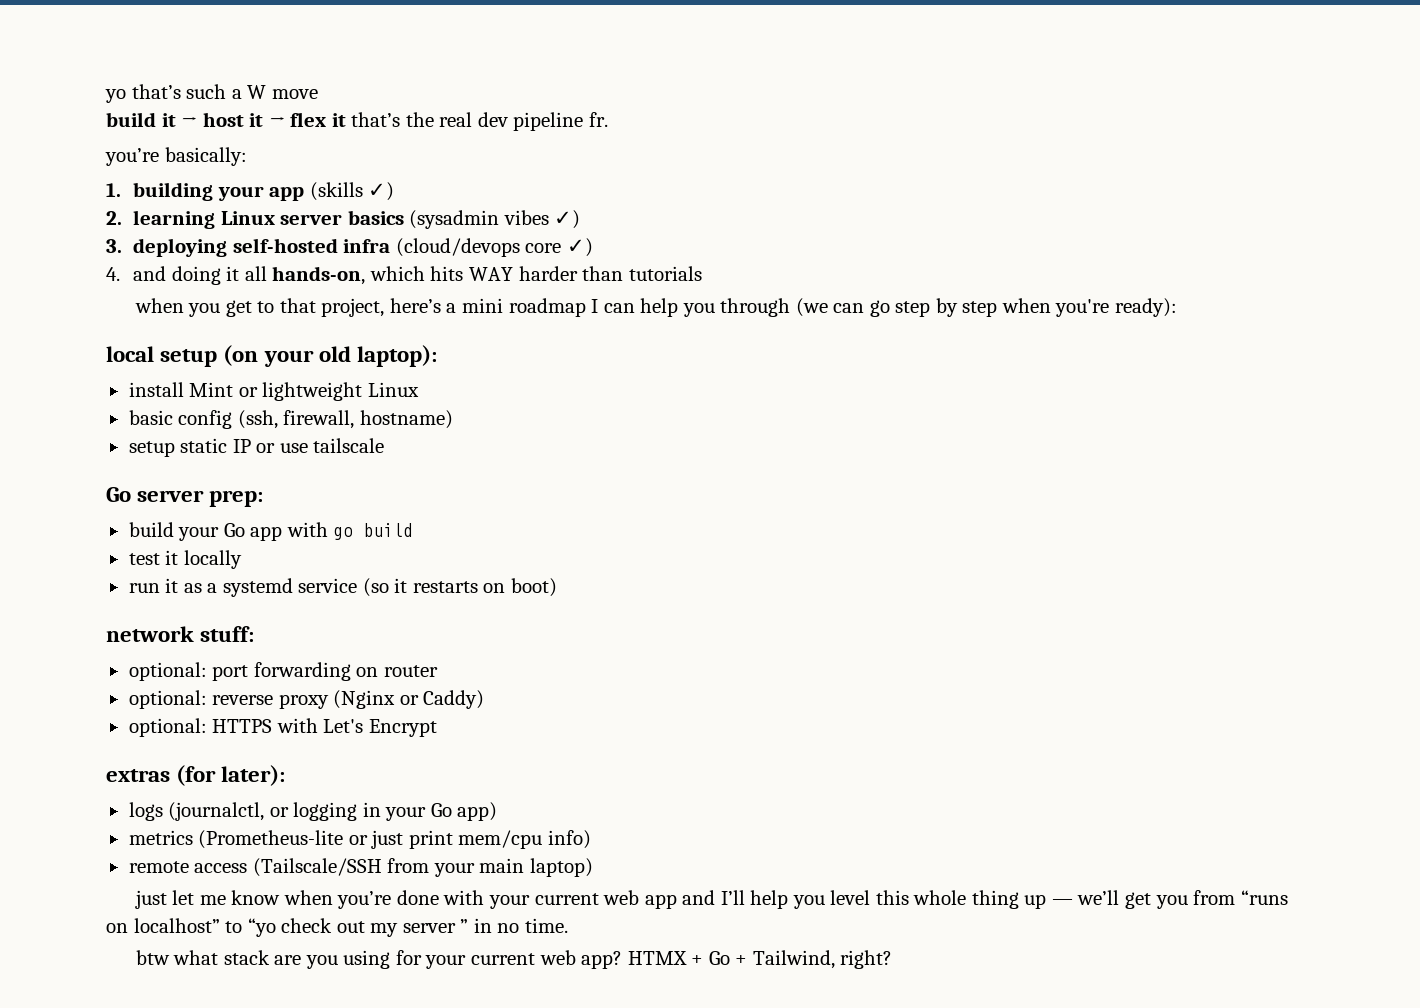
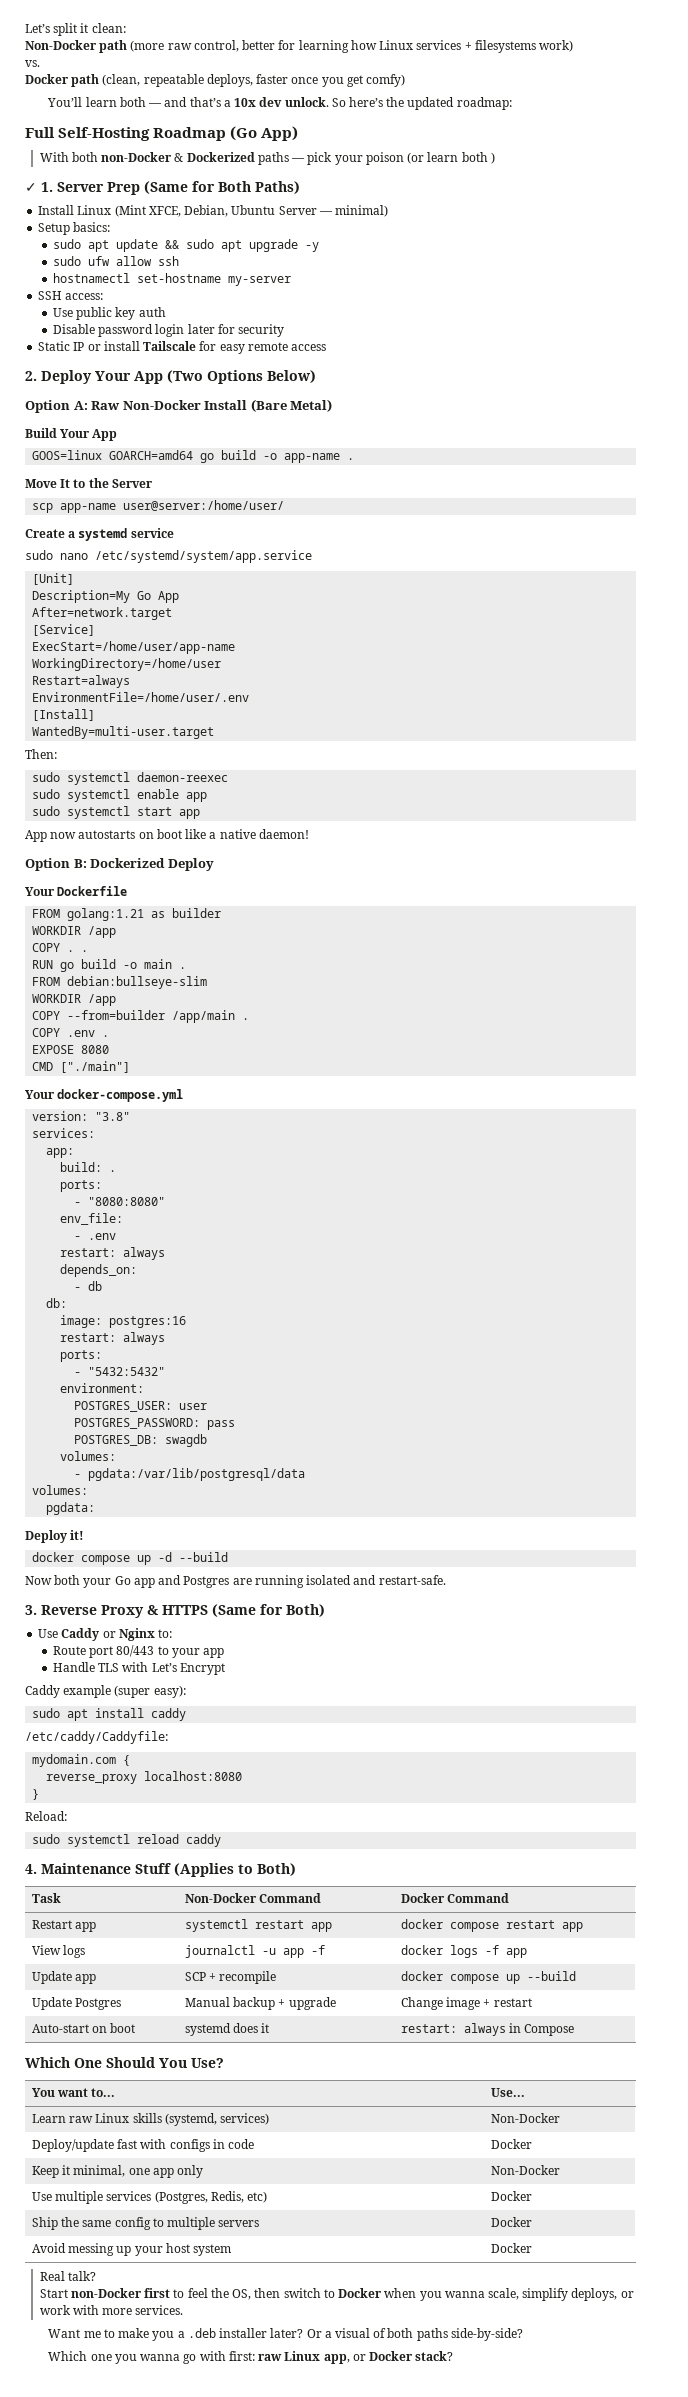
[105,84,318,103] [106,112,608,131] [105,147,247,166] [106,182,395,201] [106,210,581,229] [106,238,593,257] [106,266,702,285] [134,298,1178,317] [106,345,438,367] [128,382,419,401] [128,410,453,429] [128,438,385,457] [106,487,264,507] [128,522,414,541] [128,550,242,569] [128,578,557,597] [106,626,255,642] [128,662,438,681] [128,690,485,709] [128,718,437,737] [106,765,286,786] [128,802,498,821] [128,830,591,849] [128,858,593,877] [134,890,1288,909] [106,918,568,937] [135,950,893,969] yo that’s such a W move // build it → host it → flex it that’s the real dev pipeline fr. // you’re basically: // 1. building your app (skills ✓) // 2. learning Linux server basics (sysadmin vibes ✓) // 3. deploying self-hosted infra (cloud/devops core ✓) // 4. and doing it all hands-on, which hits WAY harder than tutorials // when you get to that project, here’s a mini roadmap I can help you through (we can go step by step when you're ready): // local setup (on your old laptop): // install Mint or lightweight Linux // basic config (ssh, firewall, hostname) // setup static IP or use tailscale // Go server prep: // build your Go app with go build // test it locally // run it as a systemd service (so it restarts on boot) // network stuff: // optional: port forwarding on router // optional: reverse proxy (Nginx or Caddy) // optional: HTTPS with Let's Encrypt // extras (for later): // logs (journalctl, or logging in your Go app) // metrics (Prometheus-lite or just print mem/cpu info) // remote access (Tailscale/SSH from your main laptop) // just let me know when you’re done with your current web app and I’ll help you level this whole thing up — we’ll get you from “runs on localhost” to “yo check out my server ” in no time. // btw what stack are you using for your current web app? HTMX + Go + Tailwind, right? -> [25,23,126,36] [25,40,574,53] [25,60,40,67] [25,74,406,87] [47,97,512,110] [25,126,299,141] [39,152,495,165] [25,181,300,195] [38,205,389,217] [38,222,111,235] [52,239,319,252] [52,256,179,266] [52,273,291,286] [38,291,104,300] [52,307,166,320] [52,324,285,337] [38,341,327,354] [25,370,316,384] [25,399,333,413] [25,428,118,441] [32,450,355,463] [25,478,153,488] [32,500,285,513] [25,528,174,541] [25,550,312,563] [32,573,75,585] [32,590,180,603] [32,607,173,620] [32,624,96,636] [32,641,236,654] [32,658,222,671] [32,675,131,688] [32,692,250,702] [32,709,96,721] [32,726,215,739] [25,749,57,759] [32,772,229,785] [32,789,208,802] [32,806,201,819] [25,829,309,842] [25,858,214,871] [25,886,128,896] [32,908,222,921] [32,926,117,938] [32,943,89,952] [32,959,187,972] [32,976,208,989] [32,994,117,1006] [32,1010,250,1023] [32,1028,110,1037] [32,1045,110,1054] [32,1061,131,1073] [25,1089,184,1102] [32,1111,131,1121] [32,1128,96,1138] [46,1148,75,1158] [60,1162,117,1172] [60,1180,103,1192] [74,1197,166,1206] [60,1213,124,1225] [74,1233,117,1240] [60,1247,166,1260] [60,1264,138,1277] [74,1281,103,1291] [46,1298,68,1308] [60,1315,187,1328] [60,1332,166,1345] [60,1350,103,1362] [74,1367,166,1376] [60,1383,145,1393] [74,1401,208,1412] [74,1418,236,1430] [74,1434,208,1447] [60,1451,117,1461] [74,1468,306,1481] [32,1485,89,1495] [46,1502,96,1515] [25,1530,85,1543] [32,1552,229,1565] [25,1575,446,1588] [25,1604,325,1618] [38,1628,173,1641] [52,1645,225,1658] [52,1662,225,1675] [25,1685,186,1698] [32,1708,187,1721] [25,1731,168,1744] [32,1754,131,1767] [46,1771,243,1784] [32,1789,40,1800] [25,1811,67,1821] [32,1834,222,1847] [25,1863,296,1877] [31,1893,61,1903] [184,1893,322,1903] [400,1893,510,1903] [31,1920,97,1932] [184,1919,332,1932] [400,1919,583,1932] [31,1945,86,1958] [184,1945,325,1958] [400,1945,527,1958] [31,1971,97,1984] [184,1971,277,1984] [400,1971,576,1984] [31,1997,122,2010] [184,1997,336,2010] [400,1997,532,2010] [31,2023,136,2033] [184,2023,270,2036] [400,2023,575,2036] [25,2057,224,2068] [31,2088,116,2097] [490,2088,525,2097] [31,2113,270,2126] [490,2113,560,2123] [31,2139,255,2152] [490,2139,532,2149] [31,2165,204,2178] [490,2165,560,2175] [31,2191,268,2204] [490,2191,532,2201] [31,2217,260,2230] [490,2217,532,2227] [31,2243,232,2256] [490,2243,532,2253] [39,2271,96,2281] [39,2288,634,2301] [39,2305,184,2315] [48,2328,523,2341] [48,2351,454,2364] Let’s split it clean: // Non-Docker path (more raw control, better for learning how Linux services + filesystems work) // vs. // Docker path (clean, repeatable deploys, faster once you get comfy) // You’ll learn both — and that’s a 10x dev unlock. So here’s the updated roadmap: // Full Self-Hosting Roadmap (Go App) // With both non-Docker & Dockerized paths — pick your poison (or learn both ) // ✓ 1. Server Prep (Same for Both Paths) // Install Linux (Mint XFCE, Debian, Ubuntu Server — minimal) // Setup basics: // sudo apt update && sudo apt upgrade -y // sudo ufw allow ssh // hostnamectl set-hostname my-server // SSH access: // Use public key auth // Disable password login later for security // Static IP or install Tailscale for easy remote access // 2. Deploy Your App (Two Options Below) // Option A: Raw Non-Docker Install (Bare Metal) // Build Your App // GOOS=linux GOARCH=amd64 go build -o app-name . // Move It to the Server // scp app-name user@server:/home/user/ // Create a systemd service // sudo nano /etc/systemd/system/app.service // [Unit] // Description=My Go App // After=network.target // [Service] // ExecStart=/home/user/app-name // WorkingDirectory=/home/user // Restart=always // EnvironmentFile=/home/user/.env // [Install] // WantedBy=multi-user.target // Then: // sudo systemctl daemon-reexec // sudo systemctl enable app // sudo systemctl start app // App now autostarts on boot like a native daemon! // Option B: Dockerized Deploy // Your Dockerfile // FROM golang:1.21 as builder // WORKDIR /app // COPY . . // RUN go build -o main . // FROM debian:bullseye-slim // WORKDIR /app // COPY --from=builder /app/main . // COPY .env . // EXPOSE 8080 // CMD ["./main"] // Your docker-compose.yml // version: "3.8" // services: // app: // build: . // ports: // - "8080:8080" // env_file: // - .env // restart: always // depends_on: // - db // db: // image: postgres:16 // restart: always // ports: // - "5432:5432" // environment: // POSTGRES_USER: user // POSTGRES_PASSWORD: pass // POSTGRES_DB: swagdb // volumes: // - pgdata:/var/lib/postgresql/data // volumes: // pgdata: // Deploy it! // docker compose up -d --build // Now both your Go app and Postgres are running isolated and restart-safe. // 3. Reverse Proxy & HTTPS (Same for Both) // Use Caddy or Nginx to: // Route port 80/443 to your app // Handle TLS with Let’s Encrypt // Caddy example (super easy): // sudo apt install caddy // /etc/caddy/Caddyfile: // mydomain.com { // reverse_proxy localhost:8080 // } // Reload: // sudo systemctl reload caddy // 4. Maintenance Stuff (Applies to Both) // Task | Non-Docker Command | Docker Command // Restart app | systemctl restart app | docker compose restart app // View logs | journalctl -u app -f | docker logs -f app // Update app | SCP + recompile | docker compose up --build // Update Postgres | Manual backup + upgrade | Change image + restart // Auto-start on boot | systemd does it | restart: always in Compose // Which One Should You Use? // You want to... | Use... // Learn raw Linux skills (systemd, services) | Non-Docker // Deploy/update fast with configs in code | Docker // Keep it minimal, one app only | Non-Docker // Use multiple services (Postgres, Redis, etc) | Docker // Ship the same config to multiple servers | Docker // Avoid messing up your host system | Docker // Real talk? // Start non-Docker first to feel the OS, then switch to Docker when you wanna scale, simplify deploys, or work with more services. // Want me to make you a .deb installer later? Or a visual of both paths side-by-side? // Which one you wanna go with first: raw Linux app, or Docker stack?

